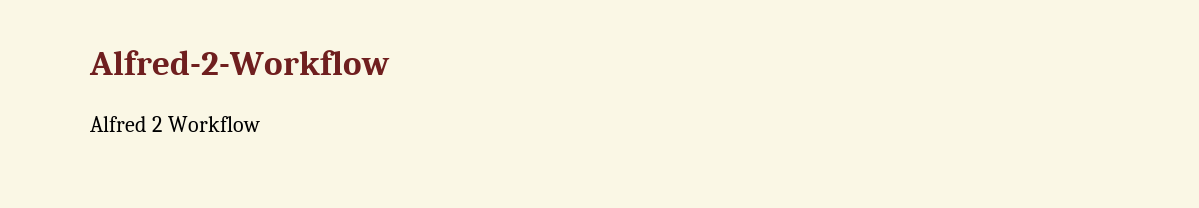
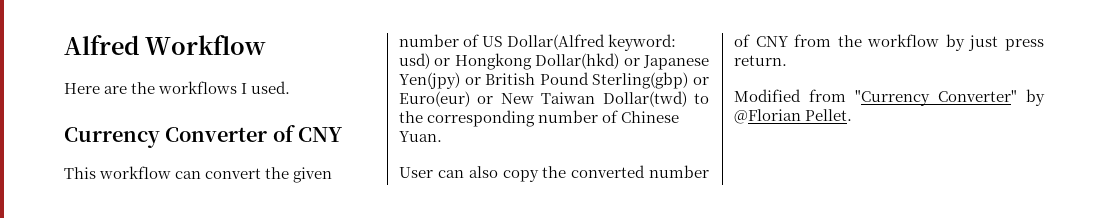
[89,50,390,75] [90,116,260,132] Alfred-2-Workflow // Alfred 2 Workflow -> [64,35,267,55] [64,81,291,94] [64,125,343,148] [64,166,333,183] [399,34,677,51] [399,53,709,70] [399,72,709,89] [399,91,709,107] [399,110,680,127] [399,131,442,142] [399,165,709,182] [734,34,1044,51] [734,55,787,66] [734,89,1045,106] [734,109,853,124] Alfred Workflow // Here are the workflows I used. // Currency Converter of CNY // This workflow can convert the given number of US Dollar(Alfred keyword: usd) or Hongkong Dollar(hkd) or Japanese Yen(jpy) or British Pound Sterling(gbp) or Euro(eur) or New Taiwan Dollar(twd) to the corresponding number of Chinese Yuan. // User can also copy the converted number of CNY from the workflow by just press return. // Modified from "Currency Converter" by @Florian Pellet.

